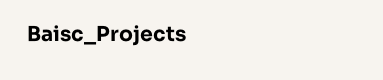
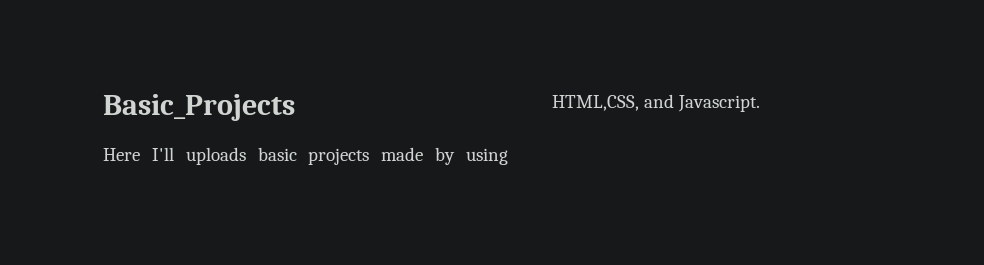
[27,25,186,46] Baisc_Projects -> [103,94,295,121] [103,147,508,165] [552,94,761,112] Basic_Projects // Here I'll uploads basic projects made by using HTML,CSS, and Javascript.

